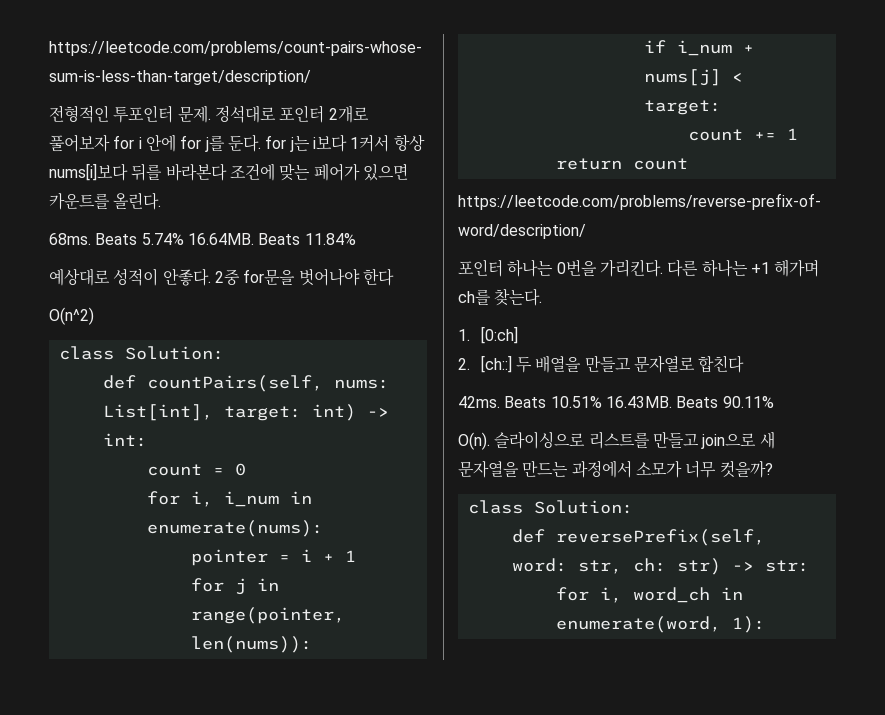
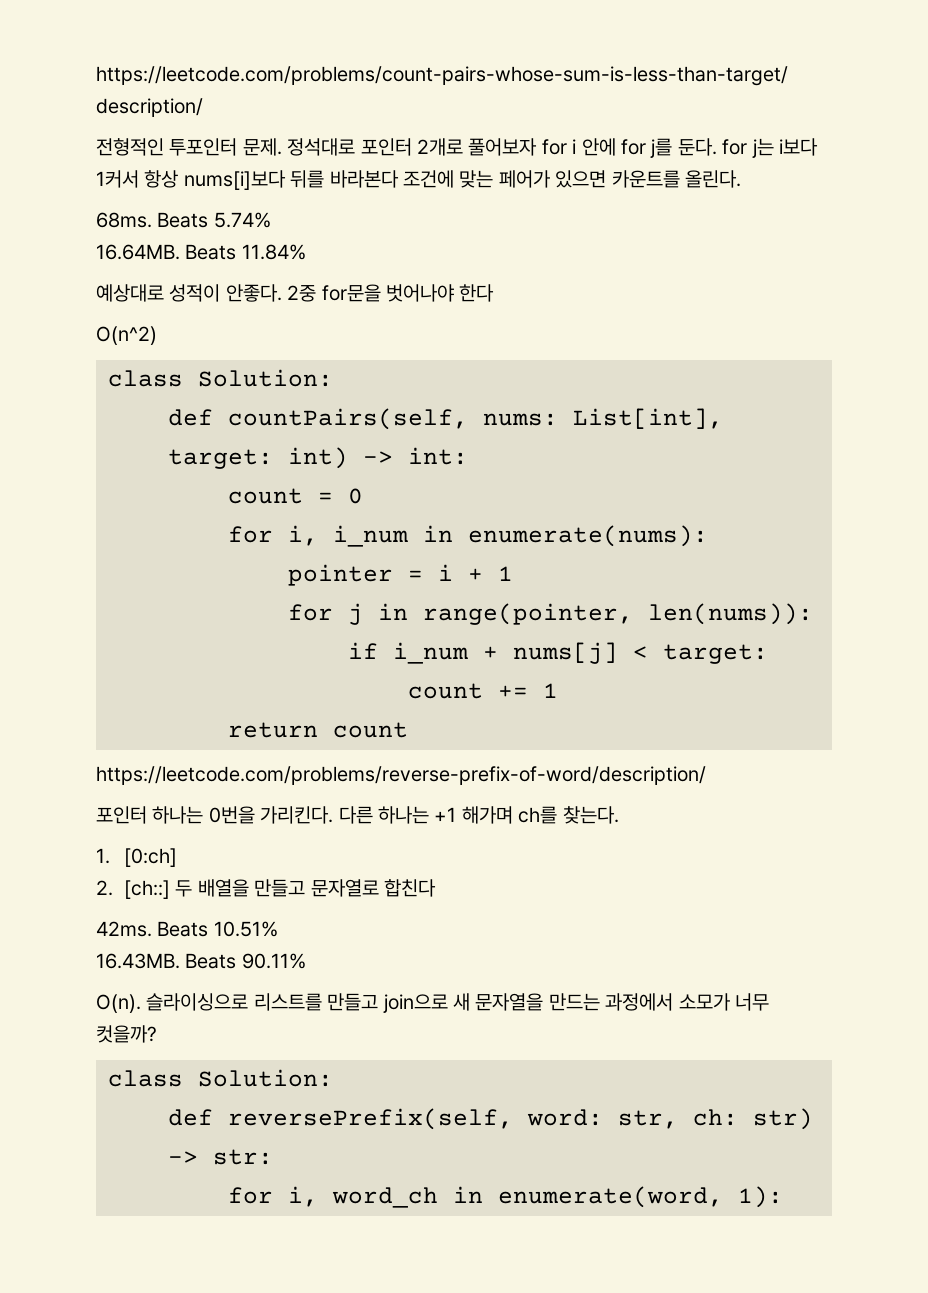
(184, 239) none -> (271, 220) //
(602, 402) none -> (278, 929) //

